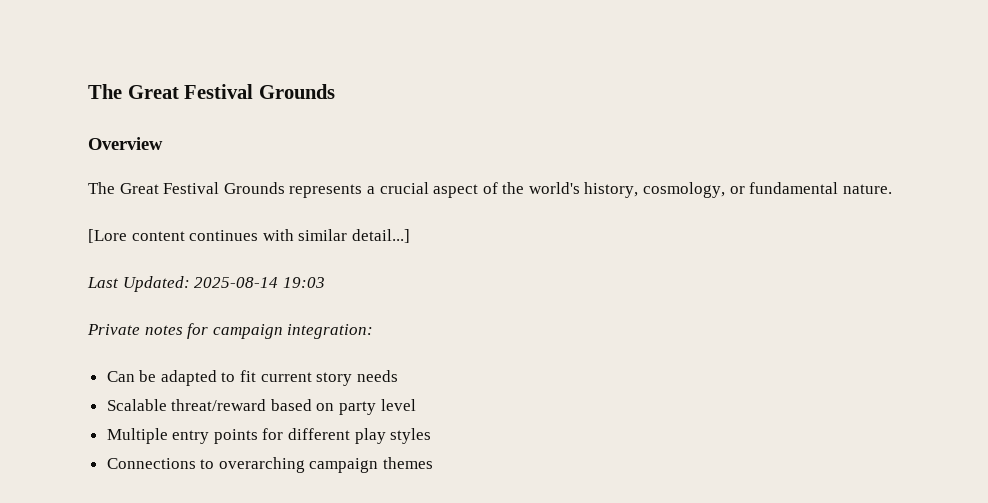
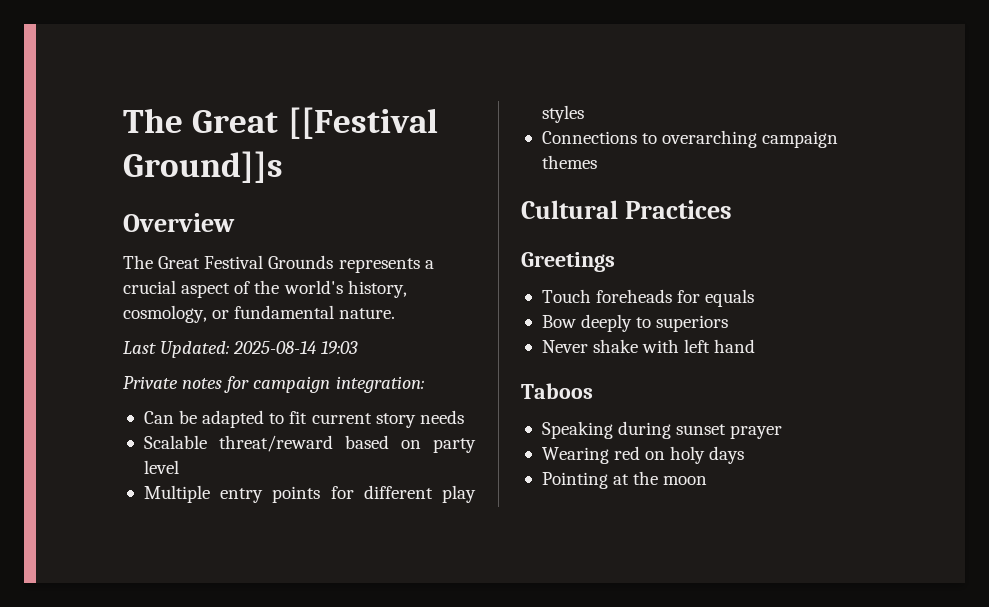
[88,84,335,99] The Great Festival Grounds -> [123,107,438,139] [123,151,283,183] The Great [[Festival Ground]]s
[88,229,410,243] // [Lore content continues with similar detail...] -> (396, 313) none
(434, 463) none -> [521,200,732,219] [521,252,615,272] [541,289,755,307] [541,314,729,332] [541,339,756,353] [521,383,593,399] [541,421,783,439] [541,446,745,464] [541,471,708,489] // Cultural Practices // Greetings // Touch foreheads for equals // Bow deeply to superiors // Never shake with left hand // Taboos // Speaking during sunset prayer // Wearing red on holy days // Pointing at the moon

